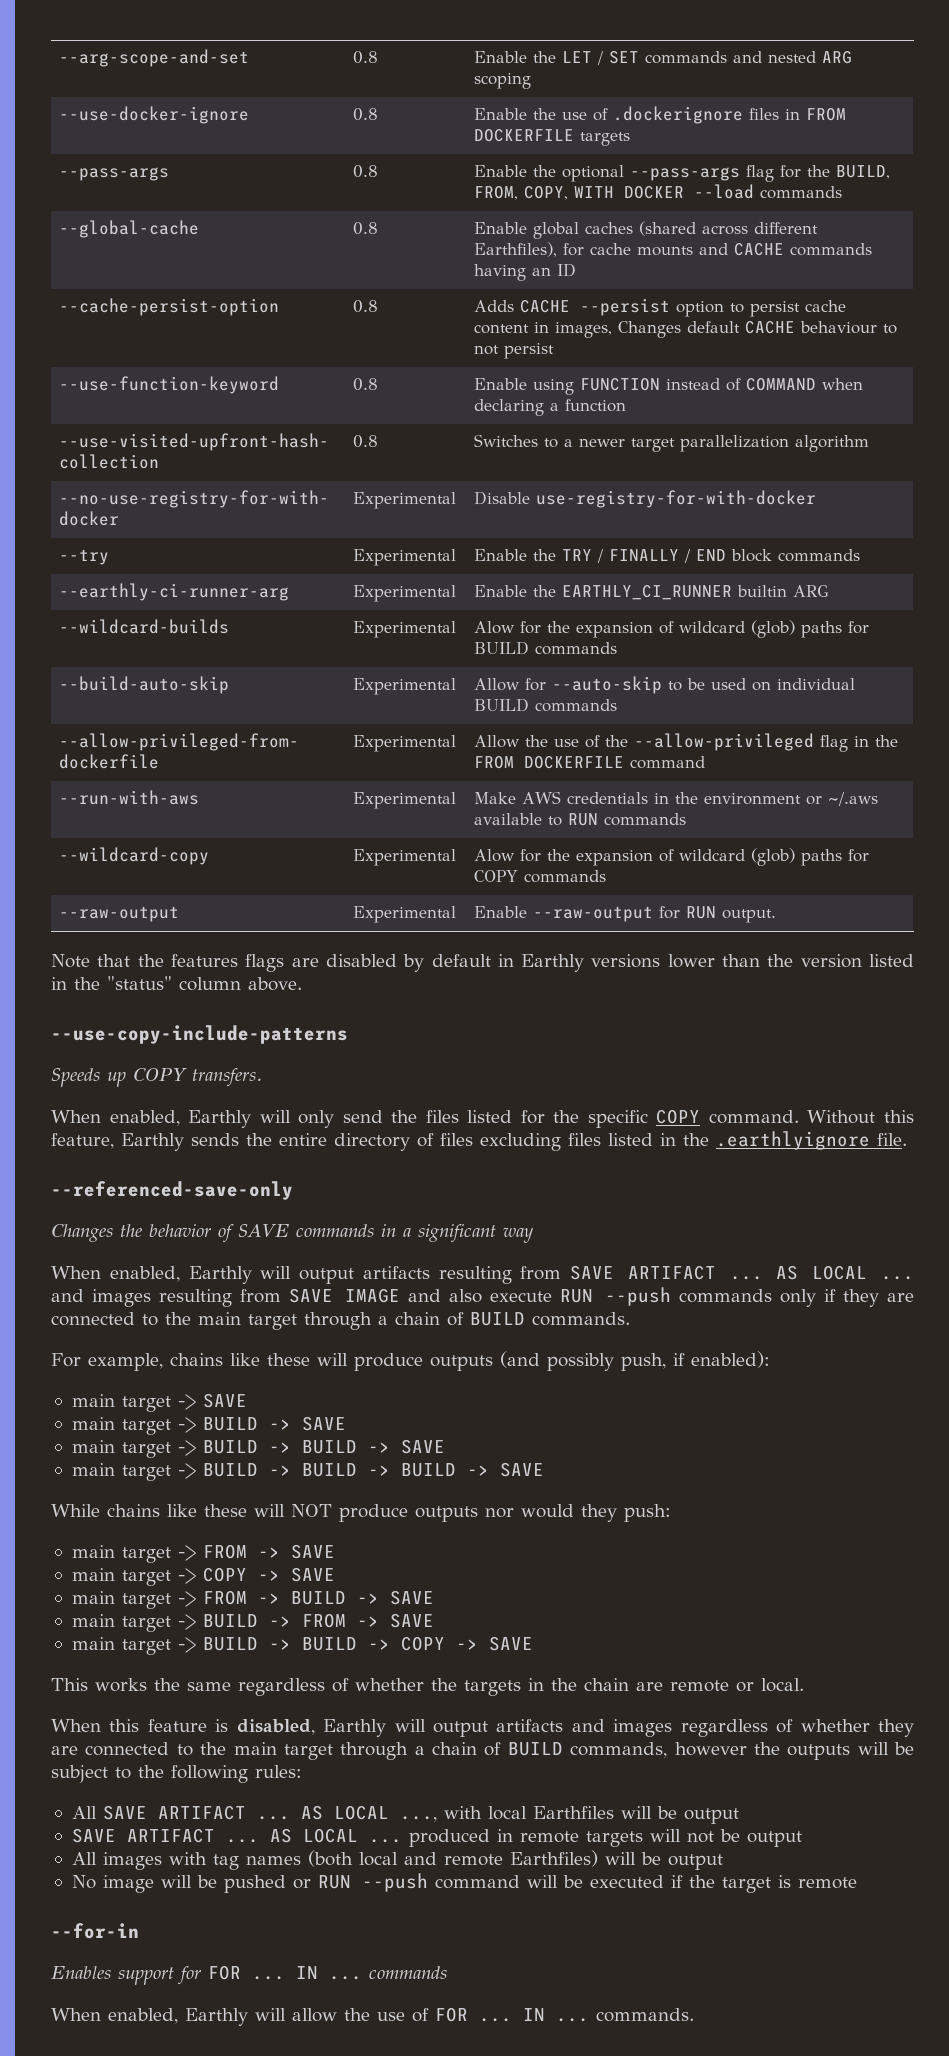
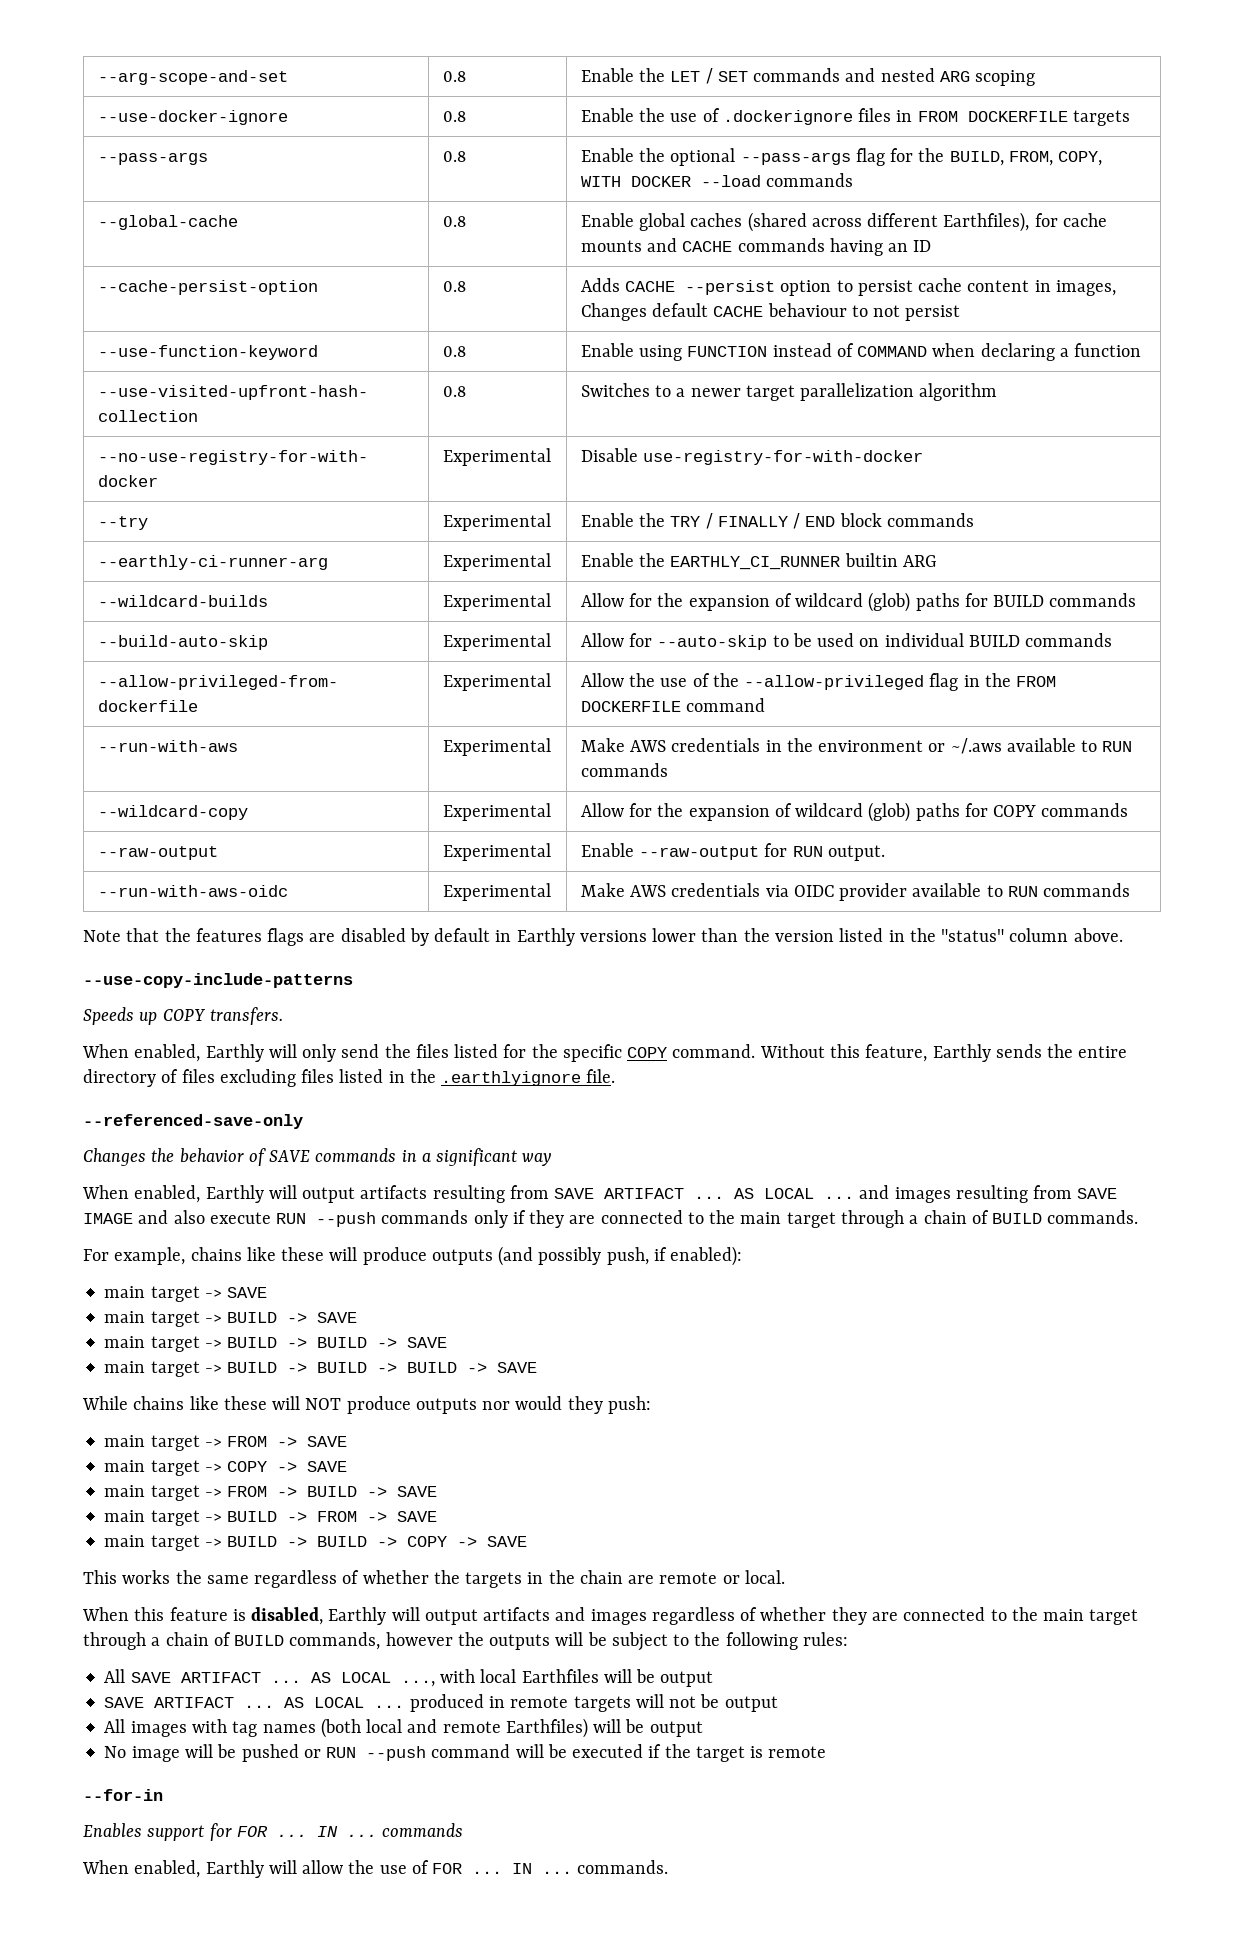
[474,621,516,634] Alow -> [580,593,624,607] Allow
[474,849,516,862] Alow -> [580,803,624,817] Allow
(777, 916) none -> [97,885,288,897] [442,883,551,901] [580,883,1131,901] // --run-with-aws-oidc | Experimental | Make AWS credentials via OIDC provider available to RUN commands

